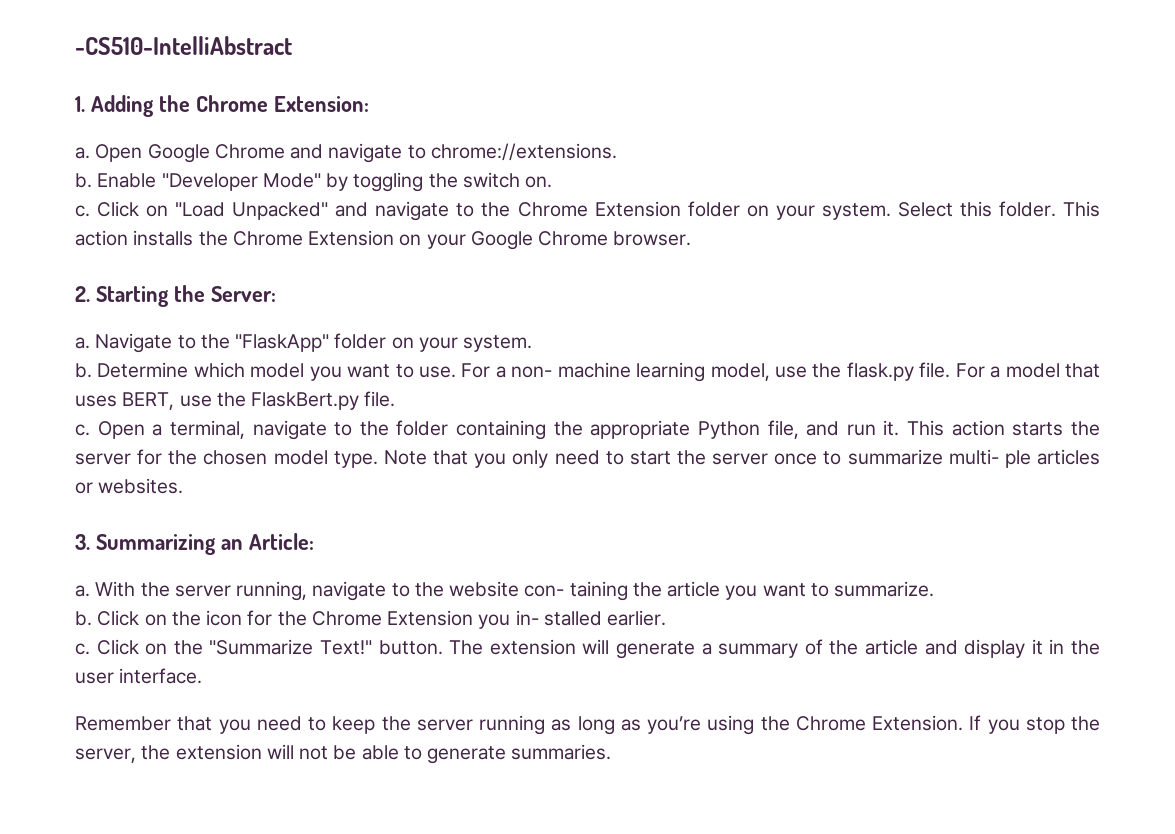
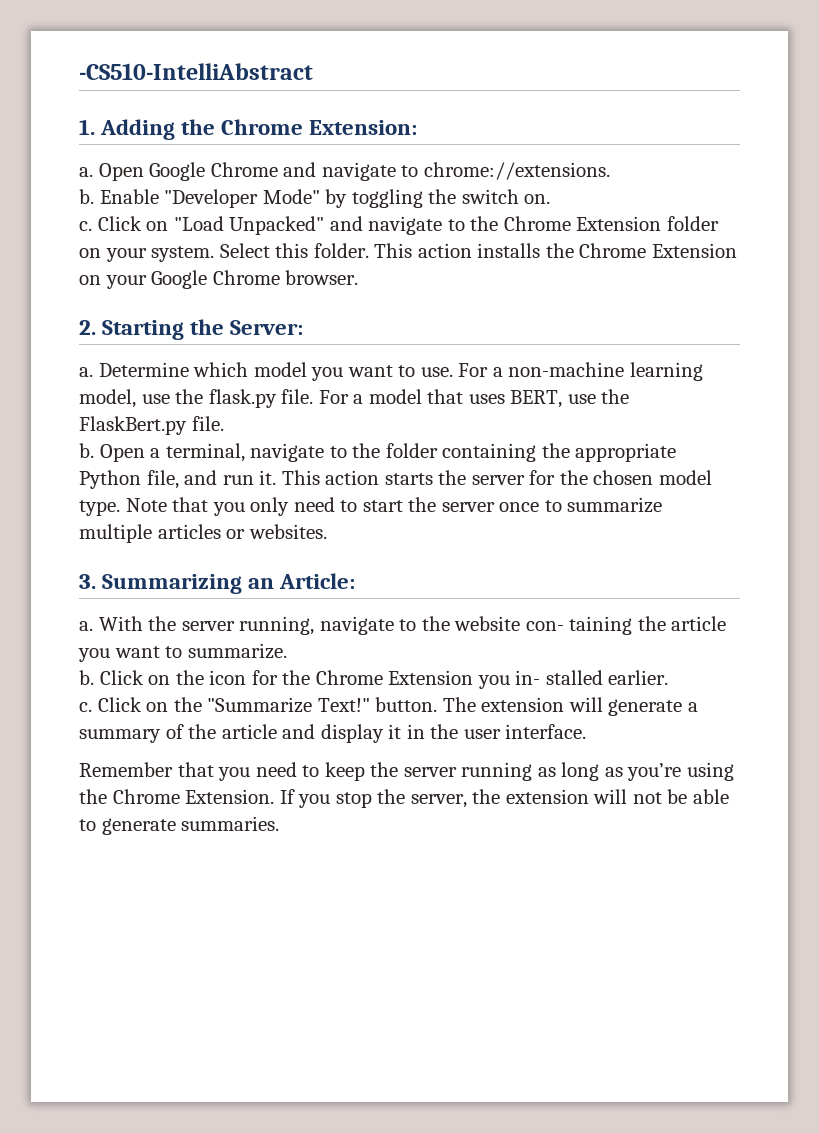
[95,333,533,353] [75,363,92,378] Navigate to the "FlaskApp" folder on your system. // b. -> (93, 372) none
[511,362,631,378] non- machine -> [508,362,625,377] non-machine
[75,424,90,436] c. -> [79,443,94,458] b.
[948,449,1031,468] multi- ple -> [79,524,152,543] multiple

